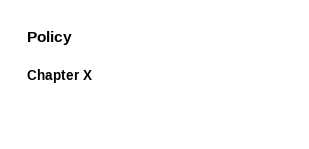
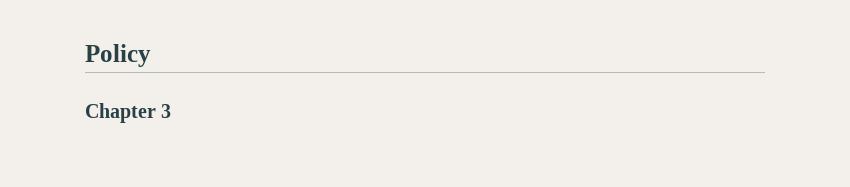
[83,70,92,80] X -> [161,104,172,118] 3

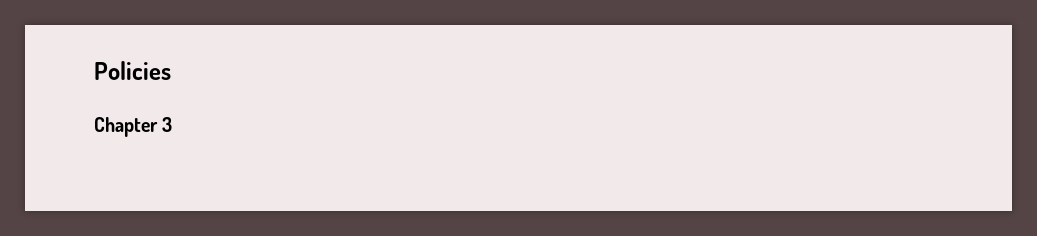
[85,44,151,67] Policy -> [94,61,171,80] Policies

